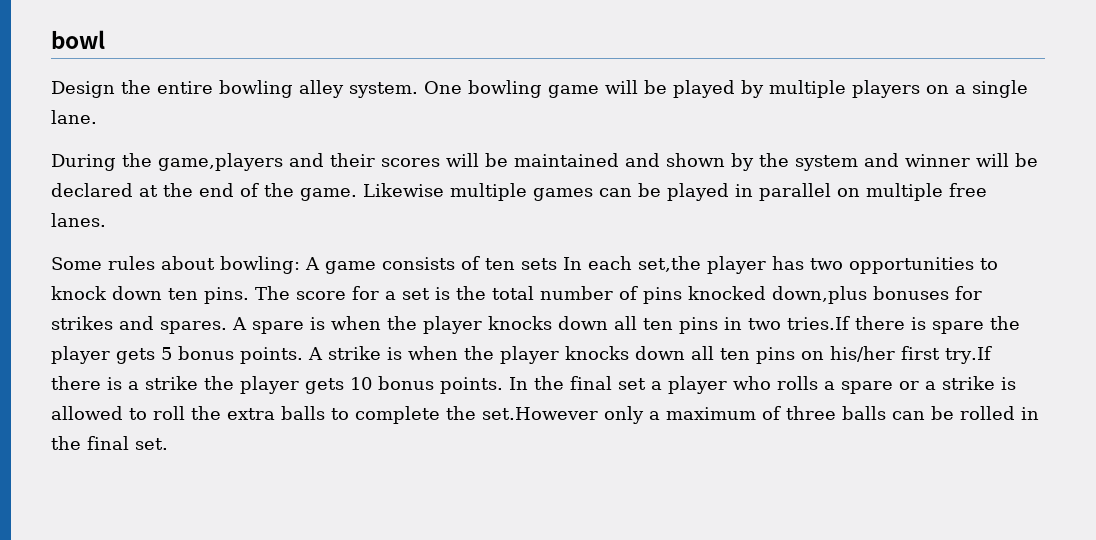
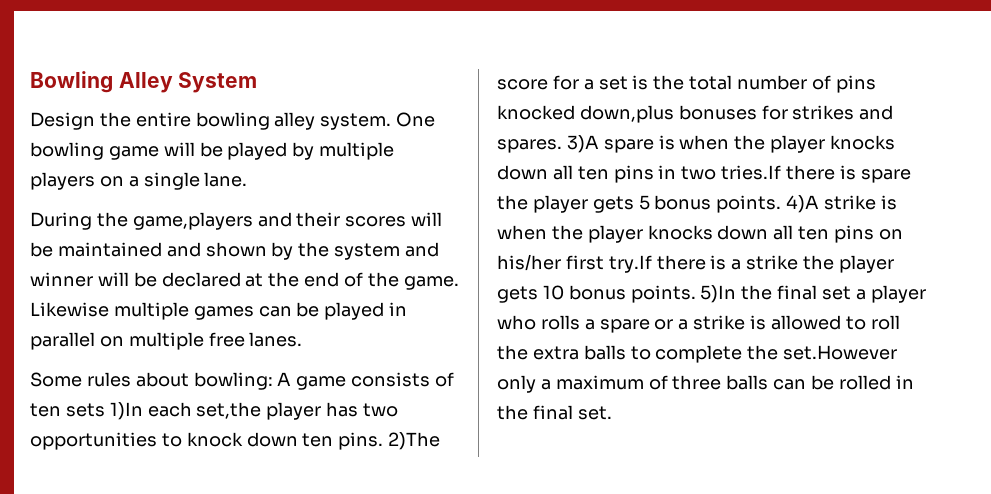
[51,30,105,49] bowl -> [30,71,258,93] Bowling Alley System
[563,257,582,270] In -> [109,402,143,420] 1)In
[255,286,290,300] The -> [388,432,441,450] 2)The
[232,317,247,330] A -> [566,135,599,153] 3)A
[308,347,323,360] A -> [786,195,820,213] 4)A
[509,377,528,390] In -> [700,285,737,303] 5)In

